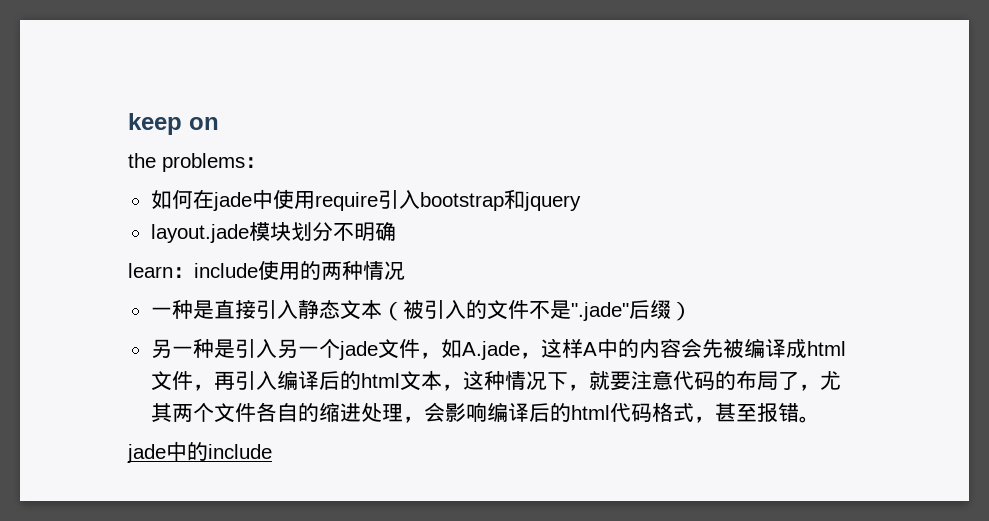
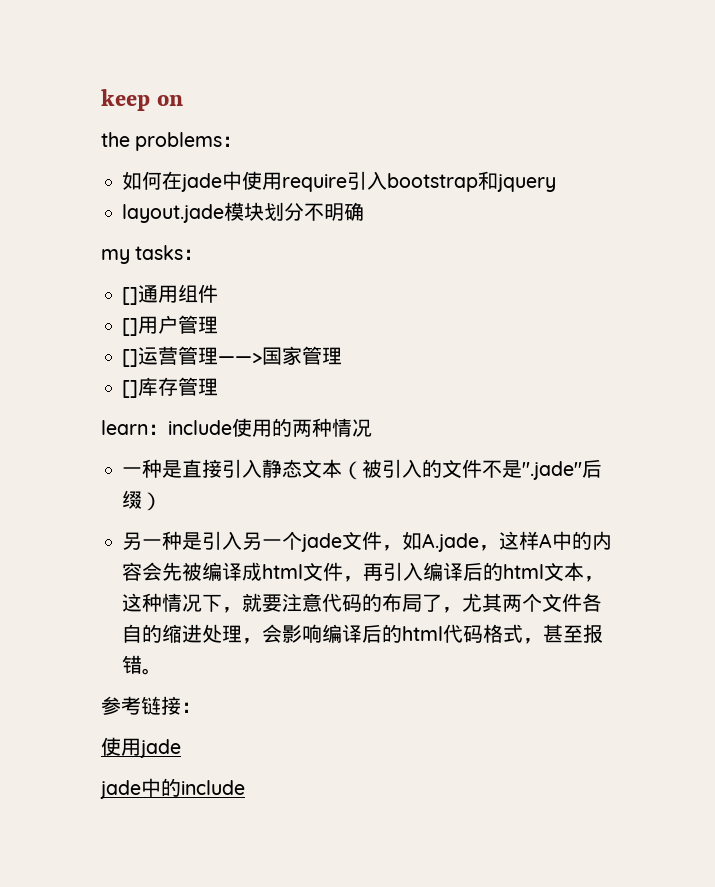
(396, 231) none -> [101,245,204,264] [122,284,219,305] [122,315,219,336] [122,346,343,367] [122,377,219,398] // my tasks： // []通用组件 // []用户管理 // []运营管理——>国家管理 // []库存管理
(820, 419) none -> [101,696,201,715] [101,737,181,758] // 参考链接： // 使用jade

